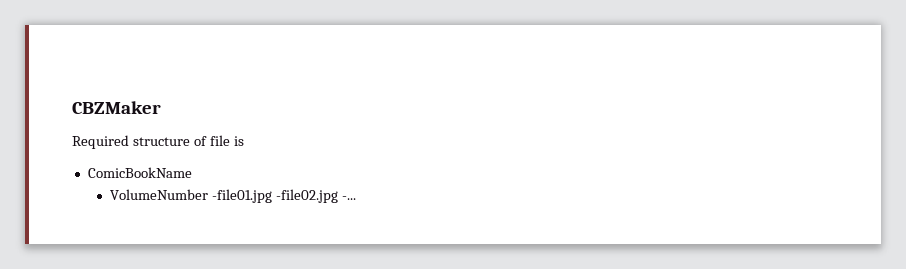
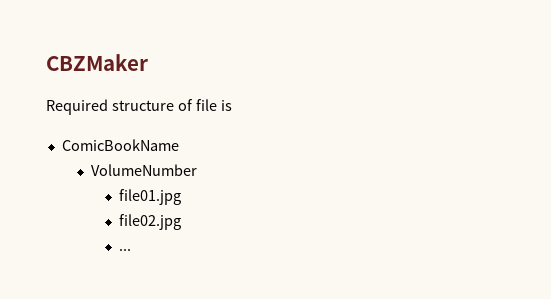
[212,189,356,203] -file01.jpg -file02.jpg -... -> [119,189,182,205] [119,214,182,230] [119,249,132,251] // file01.jpg // file02.jpg // ...

